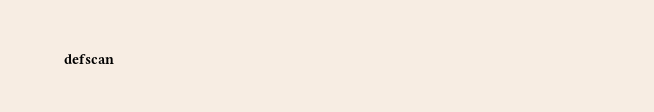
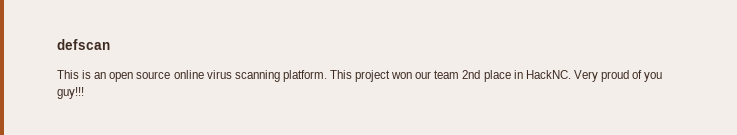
(114, 59) none -> [57,70,663,82] [57,87,84,99] // This is an open source online virus scanning platform. This project won our team 2nd place in HackNC. Very proud of you guy!!!

